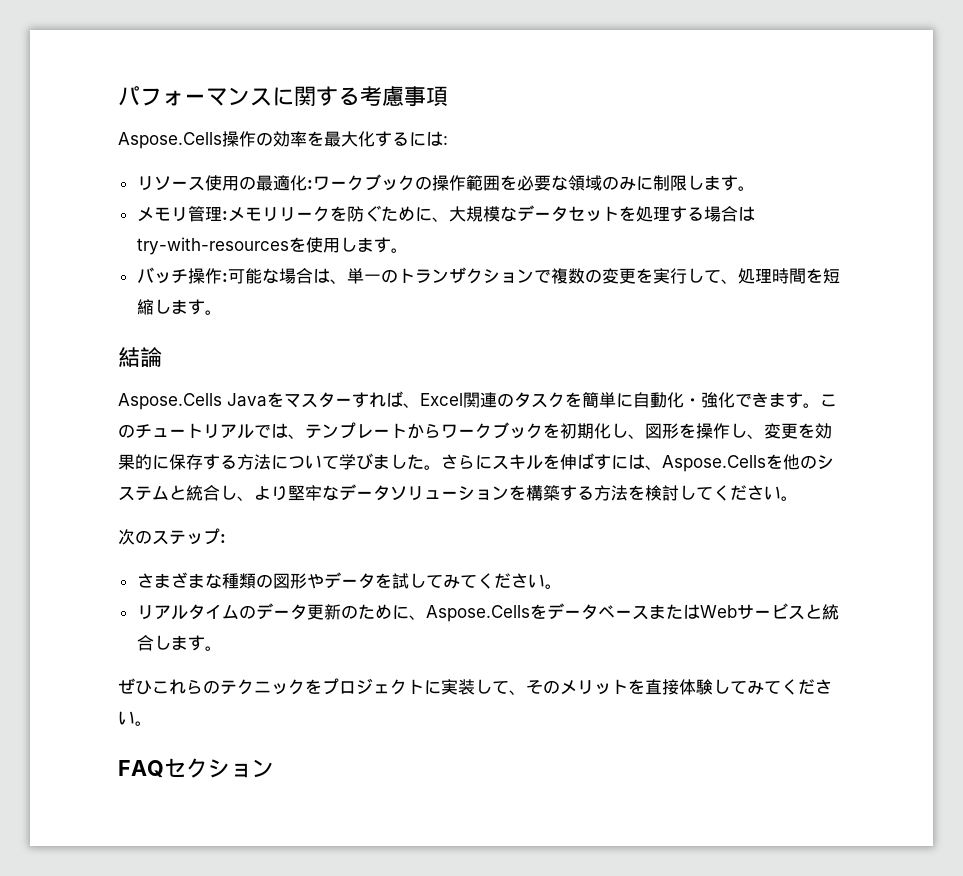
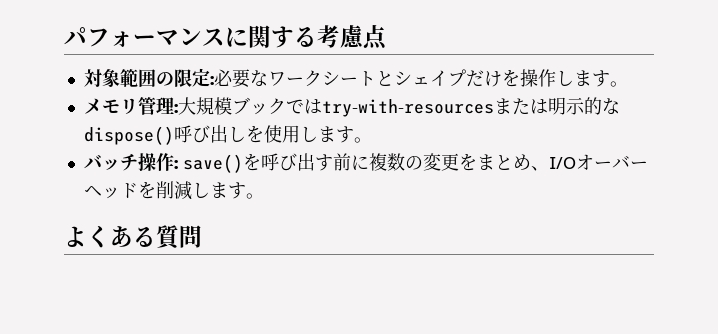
[404,86,448,107] [118,131,448,149] [136,174,687,191] 事項 // Aspose.Cells操作の効率を最大化するには: // リソース使用の最適化:ワークブックの操作範囲を必要な領域のみに制限 -> [363,25,387,50] [83,68,556,88] 点 // 対象範囲の限定:必要なワークシートとシェイプだけを操作
[227,205,755,222] [136,237,289,255] メモリリークを防ぐために、大規模なデータセットを処理する場合はtry-with-resources -> [177,97,620,117] [83,125,246,145] 大規模ブックではtry‑with‑resourcesまたは明示的なdispose()呼び出し
[227,267,840,284] [136,299,222,315] [118,347,162,367] [118,391,837,410] [118,422,832,439] [118,453,834,472] [118,484,798,501] [118,528,226,545] [136,572,562,589] [136,603,839,622] [136,635,222,651] [118,678,832,695] [118,711,152,726] [118,758,274,778] 可能な場合は、単一のトランザクションで複数の変更を実行して、処理時間を短縮します。 // 結論 // Aspose.Cells Javaをマスターすれば、Excel関連のタスクを簡単に自動化・強化できます。このチュートリアルでは、テンプレートからワークブックを初期化し、図形を操作し、変更を効果的に保存する方法について学びました。さらにスキルを伸ばすには、Aspose.Cellsを他のシステムと統合し、より堅牢なデータソリューションを構築する方法を検討してください。 // 次のステップ: // さまざまな種類の図形やデータを試してみてください。 // リアルタイムのデータ更新のために、Aspose.CellsをデータベースまたはWebサービスと統合します。 // ぜひこれらのテクニックをプロジェクトに実装して、そのメリットを直接体験してみてください。 // FAQセクション -> [182,153,648,173] [83,181,264,200] [64,225,202,250] save()を呼び出す前に複数の変更をまとめ、I/Oオーバーヘッドを削減します。 // よくある質問

